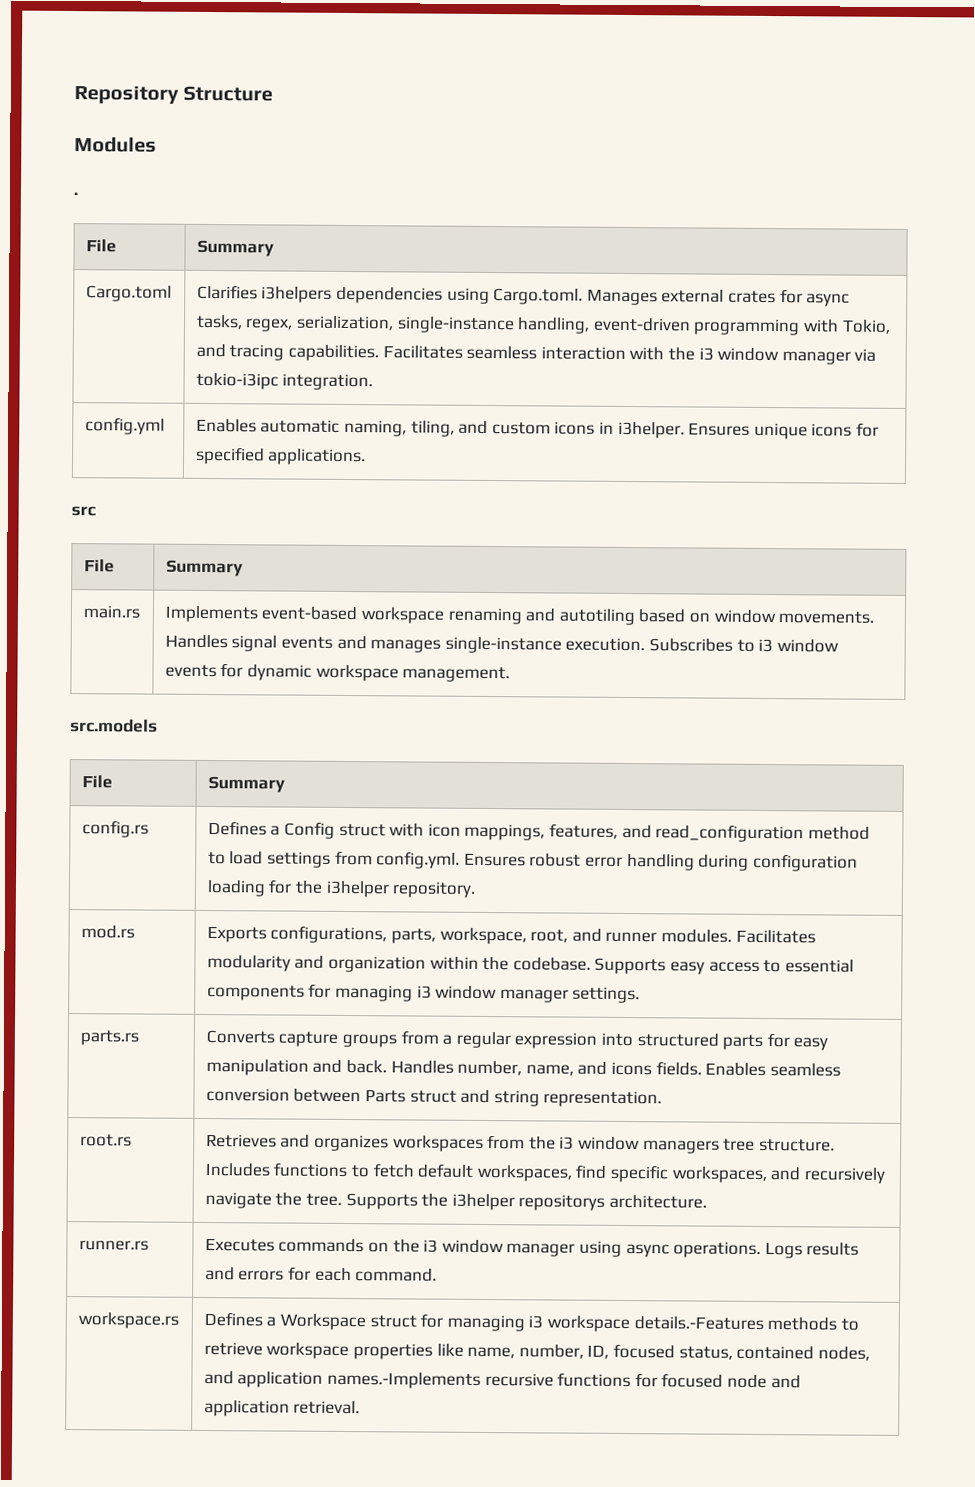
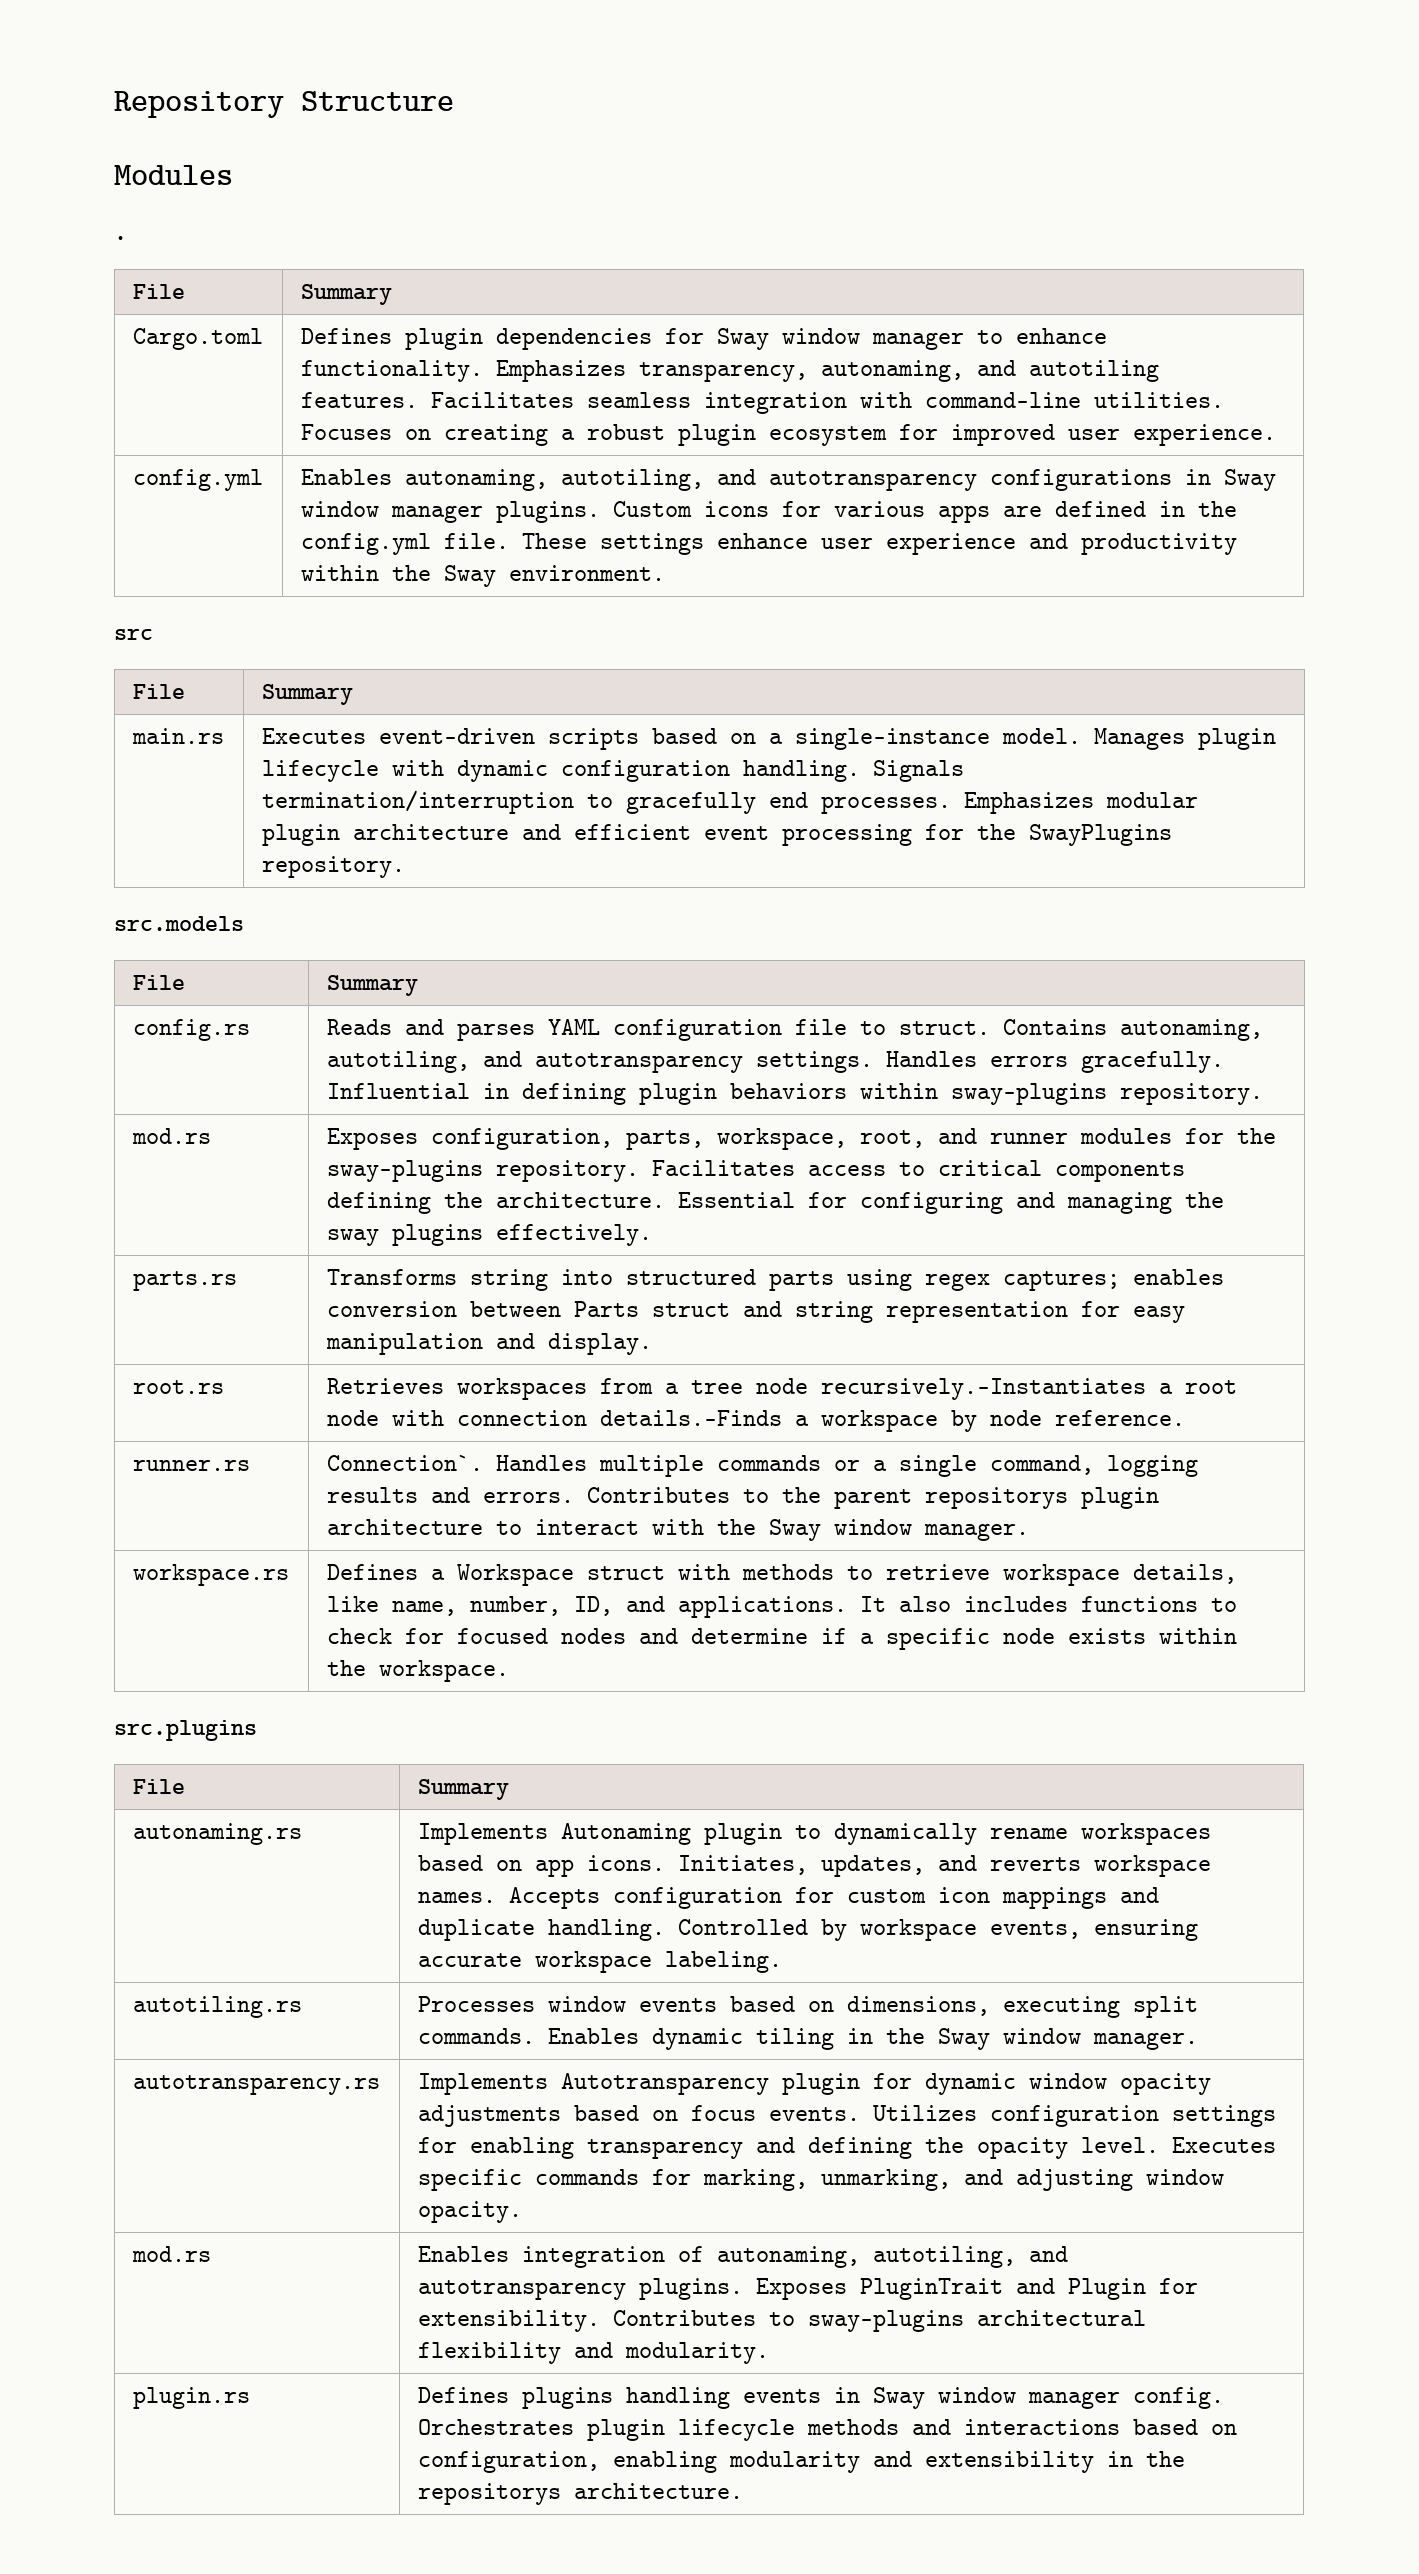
[196,284,851,307] [195,314,891,336] [195,343,877,365] [195,372,374,391] [84,417,165,435] [195,418,879,440] [194,446,367,466] [71,506,96,517] [83,559,115,573] [165,559,243,577] [82,605,140,619] [164,605,875,626] [164,634,839,654] [164,663,511,683] [70,719,158,733] [81,775,113,789] [207,775,285,793] [81,820,149,838] [207,820,870,843] [207,850,858,872] [206,879,390,898] Clarifies i3helpers dependencies using Cargo.toml. Manages external crates for async tasks, regex, serialization, single-instance handling, event-driven programming with Tokio, and tracing capabilities. Facilitates seamless interaction with the i3 window manager via tokio-i3ipc integration. // config.yml | Enables automatic naming, tiling, and custom icons in i3helper. Ensures unique icons for specified applications. // src // File | Summary // main.rs | Implements event-based workspace renaming and autotiling based on window movements. Handles signal events and manages single-instance execution. Subscribes to i3 window events for dynamic workspace management. // src.models // File | Summary // config.rs | Defines a Config struct with icon mappings, features, and read_configuration method to load settings from config.yml. Ensures robust error handling during configuration loading for the i3helper -> [300,328,1107,350] [300,360,1159,382] [300,392,1224,414] [300,424,1276,446] [132,469,263,491] [300,469,1276,491] [300,501,1237,523] [300,533,1237,555] [300,565,665,587] [114,628,153,640] [132,684,185,699] [261,684,353,705] [131,728,224,744] [261,728,1276,750] [261,760,964,782] [261,790,1198,814] [261,824,1172,846] [261,856,405,878] [114,916,244,931] [132,975,185,990] [326,975,418,996] [132,1019,250,1041] [326,1019,1263,1041] [326,1051,1224,1073] [326,1083,1107,1105] Defines plugin dependencies for Sway window manager to enhance functionality. Emphasizes transparency, autonaming, and autotiling features. Facilitates seamless integration with command-line utilities. Focuses on creating a robust plugin ecosystem for improved user experience. // config.yml | Enables autonaming, autotiling, and autotransparency configurations in Sway window manager plugins. Custom icons for various apps are defined in the config.yml file. These settings enhance user experience and productivity within the Sway environment. // src // File | Summary // main.rs | Executes event-driven scripts based on a single-instance model. Manages plugin lifecycle with dynamic configuration handling. Signals termination/interruption to gracefully end processes. Emphasizes modular plugin architecture and efficient event processing for the SwayPlugins repository. // src.models // File | Summary // config.rs | Reads and parses YAML configuration file to struct. Contains autonaming, autotiling, and autotransparency settings. Handles errors gracefully. Influential in defining plugin behaviors within sway-plugins
[206,925,388,944] Exports configurations, -> [326,1128,613,1150] Exposes configuration,
[660,929,816,944] [206,954,854,975] [206,983,641,1004] [79,1030,139,1046] [205,1029,829,1051] [205,1058,841,1077] modules. Facilitates modularity and organization within the codebase. Supports easy access to essential components for managing i3 window manager settings. // parts.rs | Converts capture groups from a regular expression into structured parts for easy manipulation and back. Handles number, name, and icons fields. Enables seamless -> [1079,1128,1276,1144] [326,1160,1185,1182] [326,1192,1224,1214] [326,1224,652,1246] [132,1271,237,1291] [326,1269,1224,1291] modules for the sway-plugins repository. Facilitates access to critical components defining the architecture. Essential for configuring and managing the sway plugins effectively. // parts.rs | Transforms string into structured parts using regex captures; enables
[543,1090,663,1108] [79,1134,132,1147] [205,1133,835,1154] [204,1162,885,1184] [204,1191,707,1211] [78,1240,149,1251] [204,1237,860,1259] [204,1266,438,1282] representation. // root.rs | Retrieves and organizes workspaces from the i3 window managers tree structure. Includes functions to fetch default workspaces, find specific workspaces, and recursively navigate the tree. Supports the i3helper repositorys architecture. // runner.rs | Executes commands on the i3 window manager using async operations. Logs results and errors for each command. -> [885,1301,1185,1323] [325,1333,652,1355] [132,1380,224,1394] [326,1378,1237,1400] [326,1410,1185,1432] [132,1460,250,1471] [326,1455,1198,1477] [326,1487,1159,1509] [326,1519,1029,1541] representation for easy manipulation and display. // root.rs | Retrieves workspaces from a tree node recursively.-Instantiates a root node with connection details.-Finds a workspace by node reference. // runner.rs | Connection`. Handles multiple commands or a single command, logging results and errors. Contributes to the parent repositorys plugin architecture to interact with the Sway window manager.
[420,1313,764,1333] for managing i3 workspace details.-Features -> [677,1564,730,1580] with
[352,1343,433,1360] properties -> [1132,1564,1237,1584] details,
[612,1343,870,1361] [203,1370,801,1389] [203,1399,361,1417] focused status, contained nodes, and application names.-Implements recursive functions for focused node and application retrieval. -> [625,1596,1237,1618] [326,1628,1237,1650] [326,1660,509,1682] [114,1720,257,1741] [132,1779,185,1794] [417,1779,509,1800] [132,1823,302,1845] [417,1823,1211,1845] [417,1855,1211,1877] [417,1887,1159,1909] [417,1919,1198,1941] [417,1951,782,1973] [132,1996,302,2018] [417,1996,1198,2018] [417,2028,1198,2050] [132,2075,380,2095] [417,2073,1211,2095] [417,2105,1276,2127] [417,2137,1276,2159] [417,2169,1224,2191] [417,2201,522,2223] [131,2246,211,2262] [417,2246,1068,2268] [417,2278,1198,2300] [417,2310,1146,2332] [417,2342,769,2364] [132,2387,250,2409] [417,2387,1224,2409] [417,2419,1237,2441] [417,2451,1185,2473] [417,2483,743,2505] and applications. It also includes functions to check for focused nodes and determine if a specific node exists within the workspace. // src.plugins // File | Summary // autonaming.rs | Implements Autonaming plugin to dynamically rename workspaces based on app icons. Initiates, updates, and reverts workspace names. Accepts configuration for custom icon mappings and duplicate handling. Controlled by workspace events, ensuring accurate workspace labeling. // autotiling.rs | Processes window events based on dimensions, executing split commands. Enables dynamic tiling in the Sway window manager. // autotransparency.rs | Implements Autotransparency plugin for dynamic window opacity adjustments based on focus events. Utilizes configuration settings for enabling transparency and defining the opacity level. Executes specific commands for marking, unmarking, and adjusting window opacity. // mod.rs | Enables integration of autonaming, autotiling, and autotransparency plugins. Exposes PluginTrait and Plugin for extensibility. Contributes to sway-plugins architectural flexibility and modularity. // plugin.rs | Defines plugins handling events in Sway window manager config. Orchestrates plugin lifecycle methods and interactions based on configuration, enabling modularity and extensibility in the repositorys architecture.

